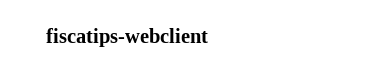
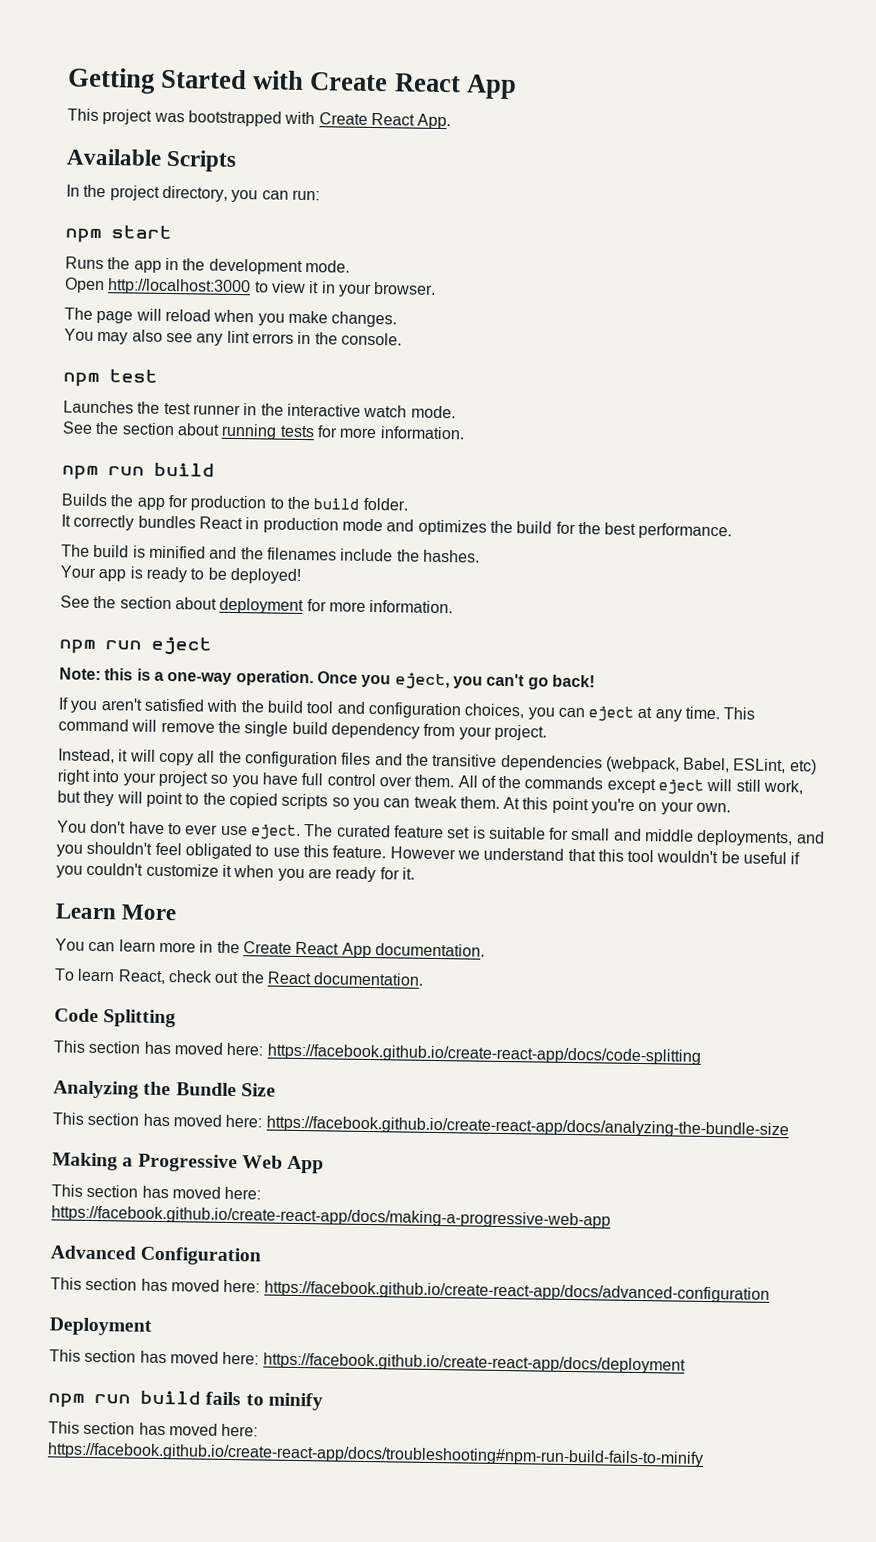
[46,28,208,47] fiscatips-webclient -> [67,67,517,100] [67,108,452,130] [66,148,238,172] [66,184,320,203] [65,225,172,244] [65,256,350,275] [64,277,437,297] [64,307,398,328] [64,328,402,346] [63,369,158,387] [63,400,456,419] [62,421,465,440] [62,462,215,480] [61,493,408,512] [61,514,733,540] [61,544,480,563] [60,565,301,584] [60,595,454,615] [59,636,212,656] [59,667,595,690] [58,697,756,722] [58,718,547,741] [58,748,817,775] [57,769,804,795] [57,790,732,815] [57,820,825,847] [56,841,801,865] [56,862,415,883] [55,903,178,921] [55,938,485,959] [54,968,425,986] [54,1008,177,1028] [53,1040,701,1065] [53,1080,276,1099] [52,1112,789,1139] [52,1152,325,1174] [51,1184,262,1200] [51,1205,611,1229] [50,1245,262,1266] [50,1277,770,1303] [49,1317,152,1336] [49,1349,686,1374] [48,1390,323,1411] [48,1421,259,1437] [47,1442,704,1467] Getting Started with Create React App // This project was bootstrapped with Create React App. // Available Scripts // In the project directory, you can run: // npm start // Runs the app in the development mode. // Open http://localhost:3000 to view it in your browser. // The page will reload when you make changes. // You may also see any lint errors in the console. // npm test // Launches the test runner in the interactive watch mode. // See the section about running tests for more information. // npm run build // Builds the app for production to the build folder. // It correctly bundles React in production mode and optimizes the build for the best performance. // The build is minified and the filenames include the hashes. // Your app is ready to be deployed! // See the section about deployment for more information. // npm run eject // Note: this is a one-way operation. Once you eject, you can't go back! // If you aren't satisfied with the build tool and configuration choices, you can eject at any time. This command will remove the single build dependency from your project. // Instead, it will copy all the configuration files and the transitive dependencies (webpack, Babel, ESLint, etc) right into your project so you have full control over them. All of the commands except eject will still work, but they will point to the copied scripts so you can tweak them. At this point you're on your own. // You don't have to ever use eject. The curated feature set is suitable for small and middle deployments, and you shouldn't feel obligated to use this feature. However we understand that this tool wouldn't be useful if you couldn't customize it when you are ready for it. // Learn More // You can learn more in the Create React App documentation. // To learn React, check out the React documentation. // Code Splitting // This section has moved here: https://facebook.github.io/create-react-app/docs/code-splitting // Analyzing the Bundle Size // This section has moved here: https://facebook.github.io/create-react-app/docs/analyzing-the-bundle-size // Making a Progressive Web App // This section has moved here: https://facebook.github.io/create-react-app/docs/making-a-progressive-web-app // Advanced Configuration // This section has moved here: https://facebook.github.io/create-react-app/docs/advanced-configuration // Deployment // This section has moved here: https://facebook.github.io/create-react-app/docs/deployment // npm run build fails to minify // This section has moved here: https://facebook.github.io/create-react-app/docs/troubleshooting#npm-run-build-fails-to-minify

